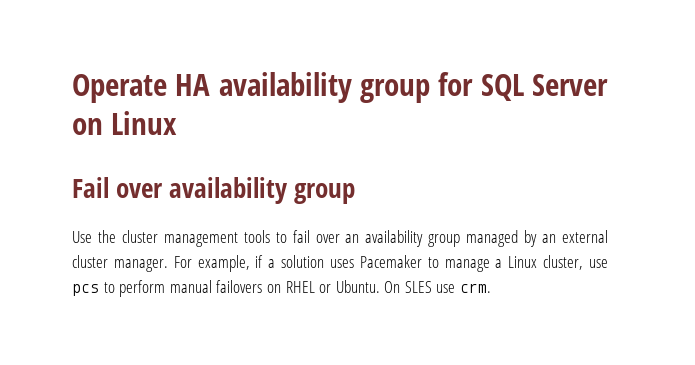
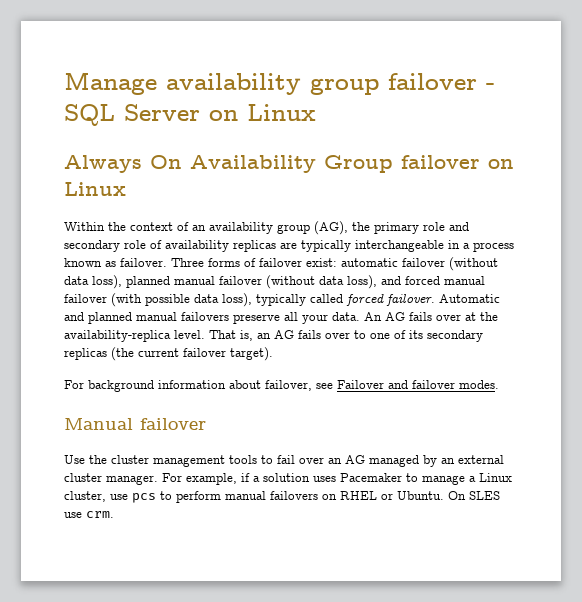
[72,72,474,103] Operate HA availability group for -> [64,72,495,95] Manage availability group failover -
[72,177,356,204] Fail over availability group -> [64,155,514,173] [64,182,126,196] [64,221,469,235] [64,240,514,252] [64,257,498,271] [64,275,485,289] [64,293,500,307] [64,312,498,324] [64,330,483,342] [64,347,273,361] [64,380,499,392] [64,418,206,430] Always On Availability Group failover on Linux // Within the context of an availability group (AG), the primary role and secondary role of availability replicas are typically interchangeable in a process known as failover. Three forms of failover exist: automatic failover (without data loss), planned manual failover (without data loss), and forced manual failover (with possible data loss), typically called forced failover. Automatic and planned manual failovers preserve all your data. An AG fails over at the availability-replica level. That is, an AG fails over to one of its secondary replicas (the current failover target). // For background information about failover, see Failover and failover modes. // Manual failover
[365,230,461,247] availability group -> [345,455,365,464] AG

